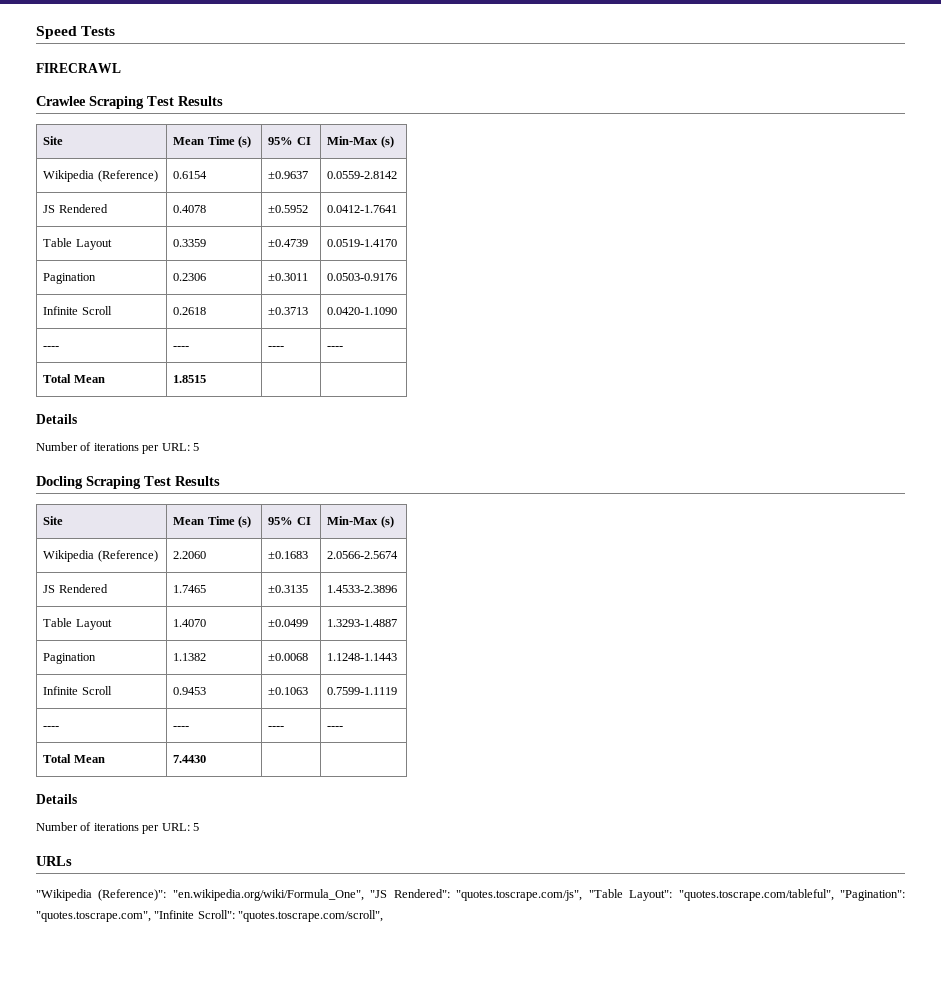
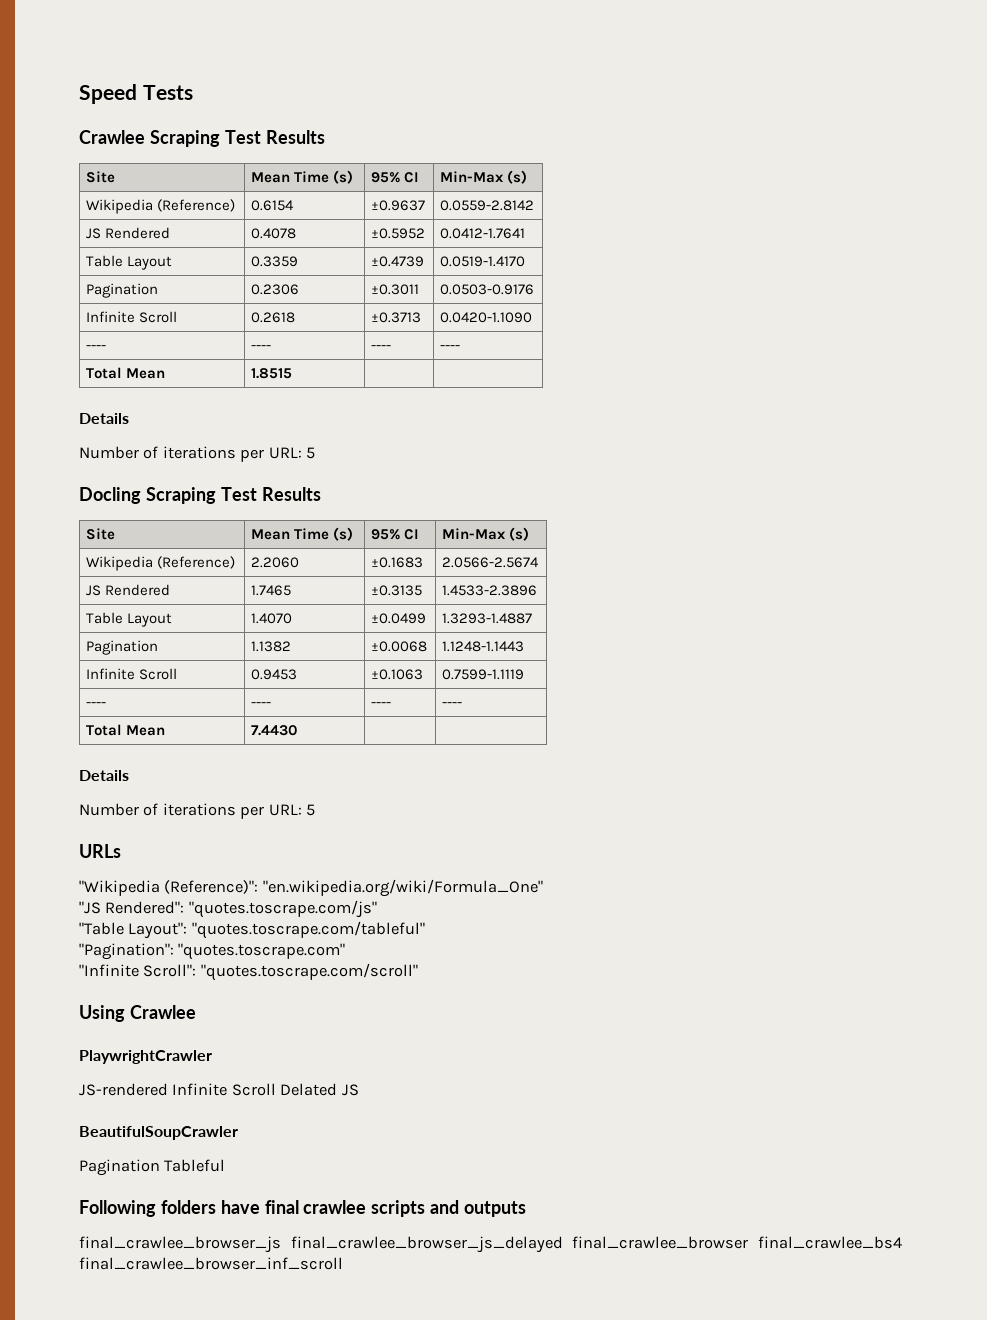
[36,63,121,73] // FIRECRAWL -> (193, 92) none
[172,889,364,901] "en.wikipedia.org/wiki/Formula_One", -> [262,879,543,897] "en.wikipedia.org/wiki/Formula_One" //
[456,890,583,901] "quotes.toscrape.com/js", -> [188,900,377,918] "quotes.toscrape.com/js" //
[678,889,906,901] [36,910,384,922] "quotes.toscrape.com/tableful", "Pagination": "quotes.toscrape.com", "Infinite Scroll": "quotes.toscrape.com/scroll", -> [191,921,425,939] [79,943,346,960] [79,963,418,981] [79,1005,196,1022] [79,1050,212,1064] [79,1083,359,1096] [79,1126,238,1140] [79,1159,226,1176] [79,1200,527,1217] [79,1236,902,1253] [79,1257,343,1270] "quotes.toscrape.com/tableful" // "Pagination": "quotes.toscrape.com" // "Infinite Scroll": "quotes.toscrape.com/scroll" // Using Crawlee // PlaywrightCrawler // JS-rendered Infinite Scroll Delated JS // BeautifulSoupCrawler // Pagination Tableful // Following folders have final crawlee scripts and outputs // final_crawlee_browser_js final_crawlee_browser_js_delayed final_crawlee_browser final_crawlee_bs4 final_crawlee_browser_inf_scroll

